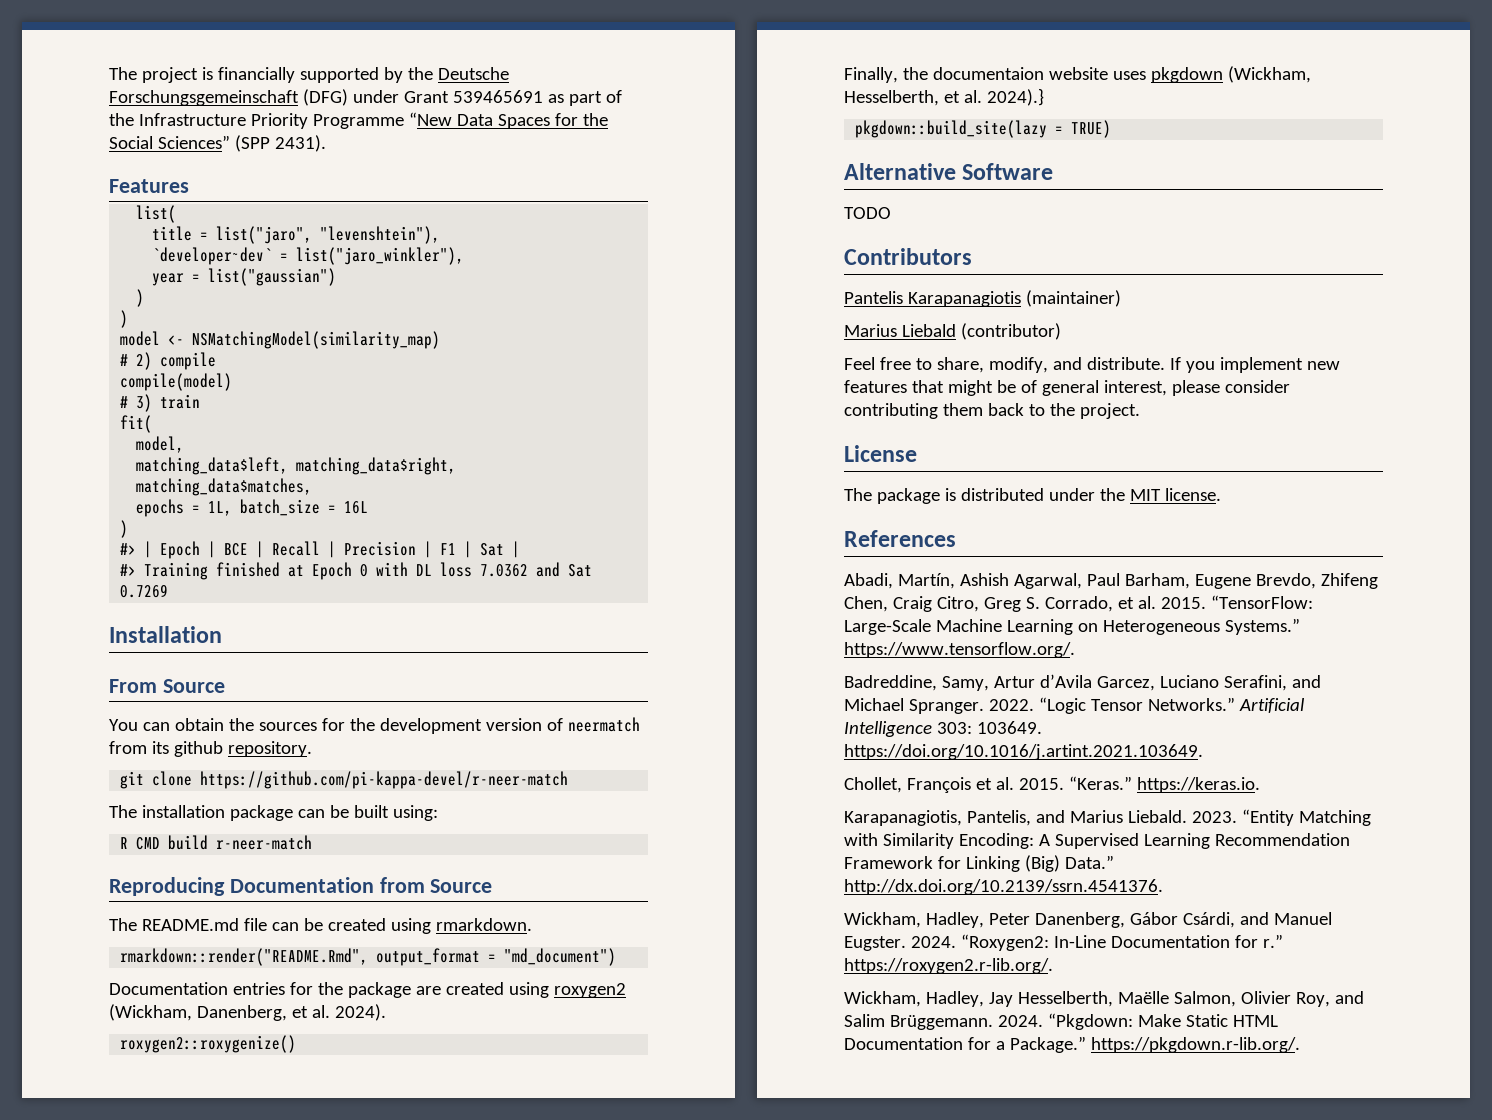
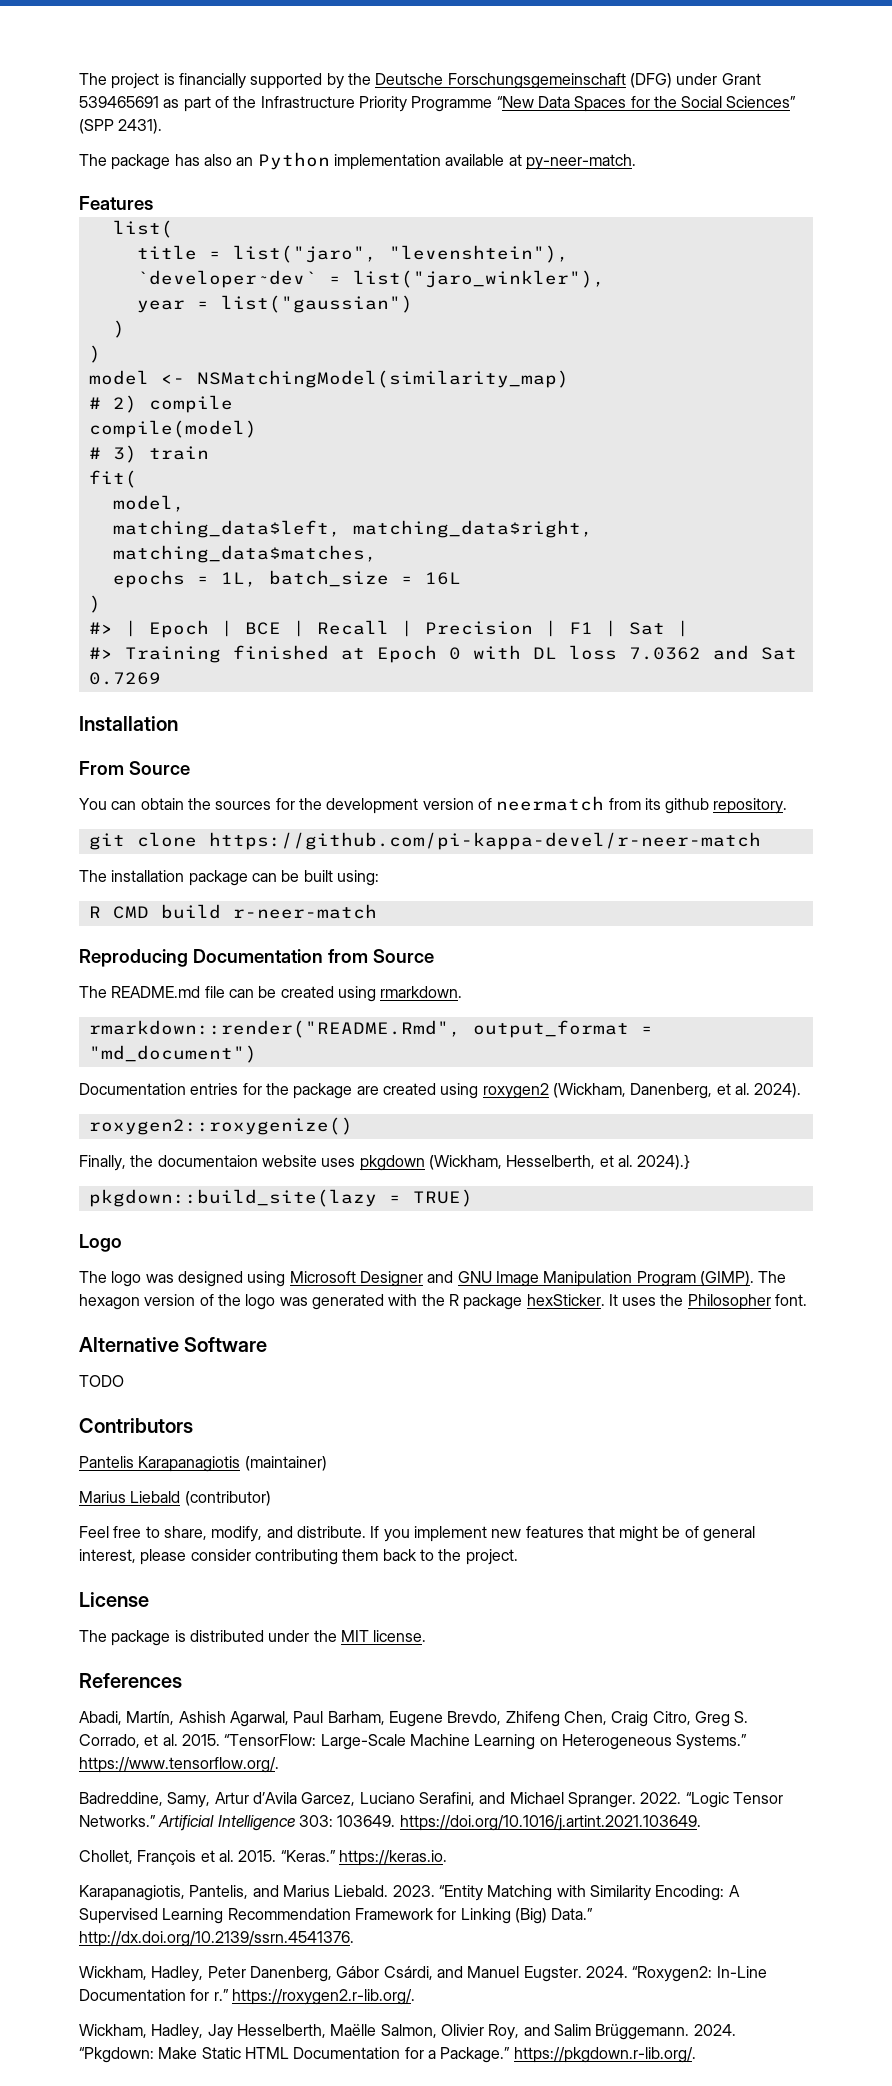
(326, 143) none -> [79,152,636,170] // The package has also an Python implementation available at py-neer-match.
(1112, 129) none -> [79,1234,122,1252] [79,1271,787,1287] [79,1294,808,1310] // Logo // The logo was designed using Microsoft Designer and GNU Image Manipulation Program (GIMP). The hexagon version of the logo was generated with the R package hexSticker. It uses the Philosopher font.

